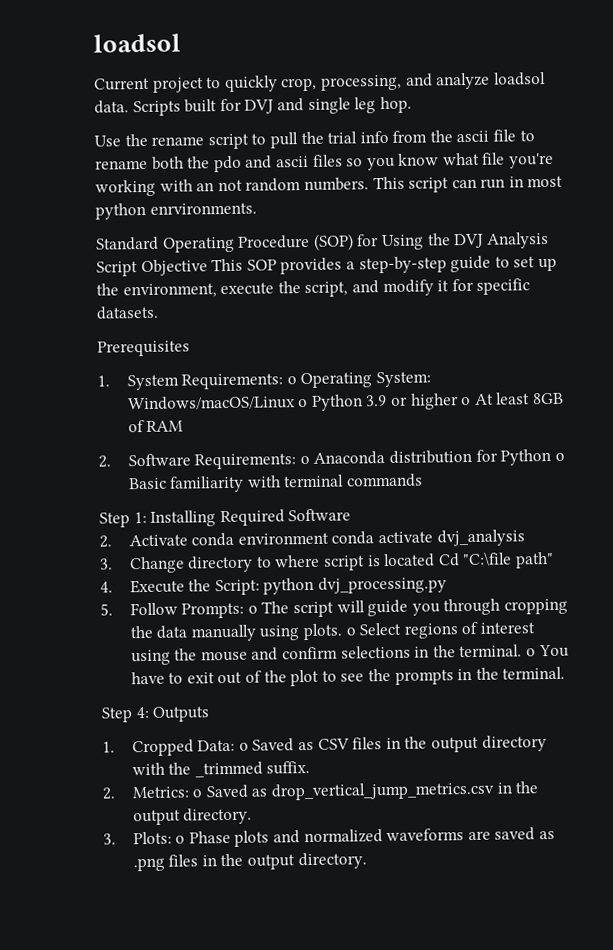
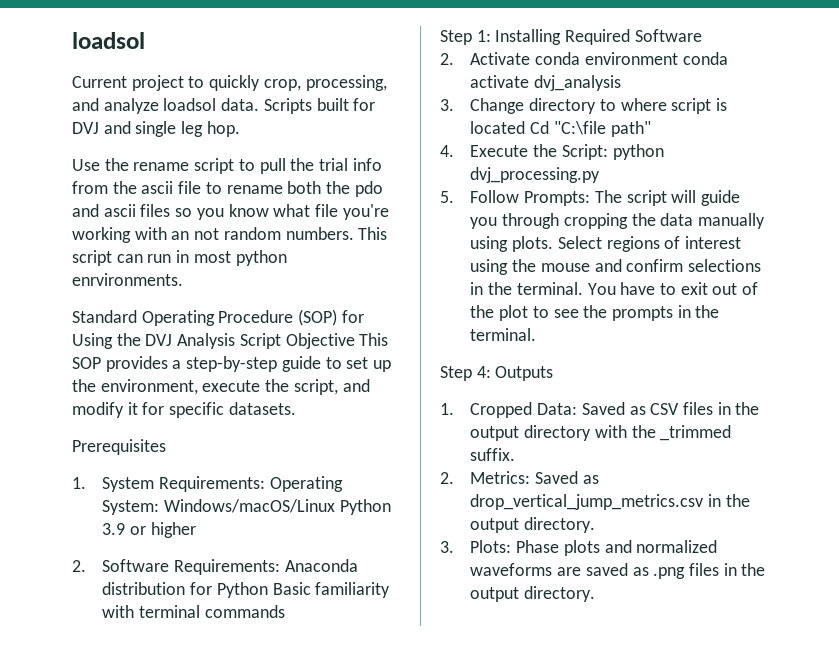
[286,376,297,385] o -> (266, 484) none
[298,398,309,408] o -> (336, 506) none
[461,392,565,406] [127,420,184,433] o At least 8GB of RAM -> (196, 530) none
[299,455,310,465] o -> (281, 567) none
[554,452,565,461] o -> (268, 590) none
[247,605,258,614] o -> (591, 198) none
[345,627,356,636] o -> (554, 244) none
[526,648,537,657] o -> (583, 288) none
[238,742,249,751] o -> (578, 409) none
[192,789,203,798] o -> (531, 477) none
[175,835,186,844] o -> (512, 546) none

